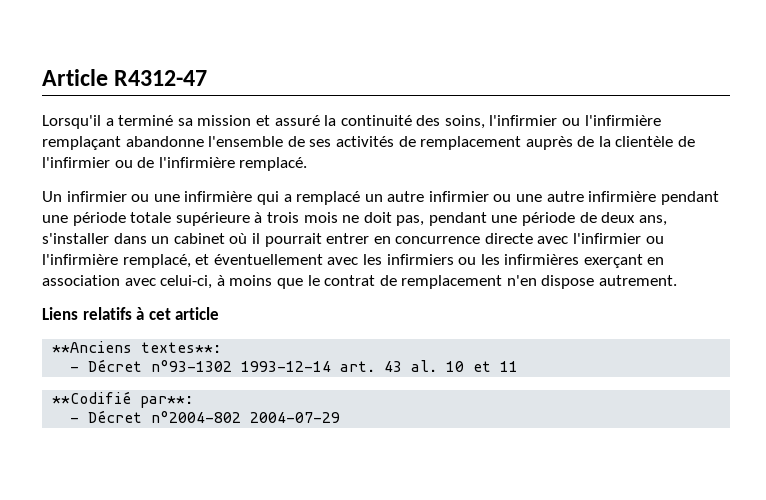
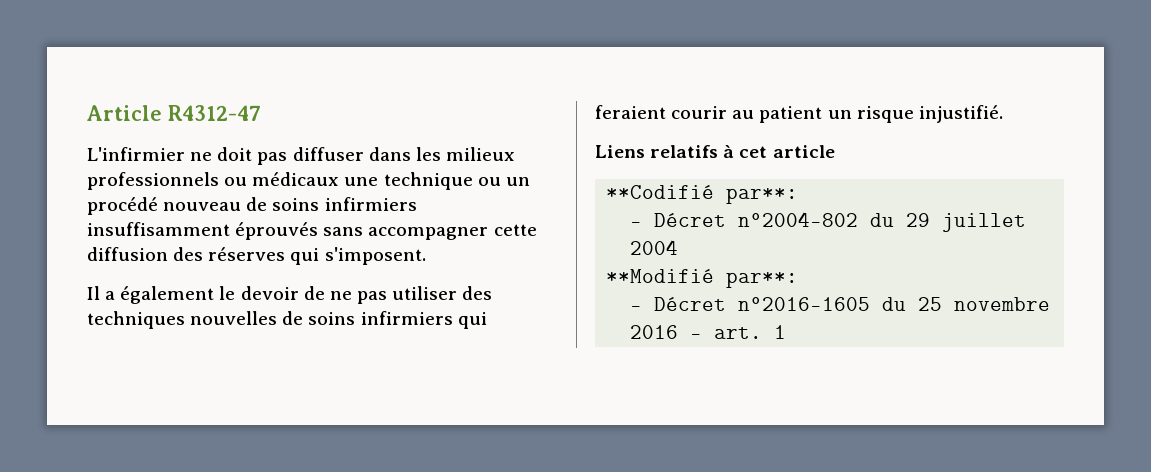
[42,115,661,129] [42,136,696,150] [42,157,308,171] [42,191,719,205] [42,212,667,226] [42,233,664,247] [42,254,665,268] [42,275,678,289] Lorsqu'il a terminé sa mission et assuré la continuité des soins, l'infirmier ou l'infirmière remplaçant abandonne l'ensemble de ses activités de remplacement auprès de la clientèle de l'infirmier ou de l'infirmière remplacé. // Un infirmier ou une infirmière qui a remplacé un autre infirmier ou une autre infirmière pendant une période totale supérieure à trois mois ne doit pas, pendant une période de deux ans, s'installer dans un cabinet où il pourrait entrer en concurrence directe avec l'infirmier ou l'infirmière remplacé, et éventuellement avec les infirmiers ou les infirmières exerçant en association avec celui-ci, à moins que le contrat de remplacement n'en dispose autrement. -> [87,147,515,165] [87,172,530,190] [87,197,417,215] [87,222,537,240] [87,247,426,265] [87,286,493,304] [87,311,487,329] [595,105,1003,123] L'infirmier ne doit pas diffuser dans les milieux professionnels ou médicaux une technique ou un procédé nouveau de soins infirmiers insuffisamment éprouvés sans accompagner cette diffusion des réserves qui s'imposent. // Il a également le devoir de ne pas utiliser des techniques nouvelles de soins infirmiers qui feraient courir au patient un risque injustifié.
[52,341,222,353] [70,359,519,372] // **Anciens textes**: // - Décret n°93-1302 1993-12-14 art. 43 al. 10 et 11 -> (835, 151) none
[250,412,341,423] 2004-07-29 -> [870,213,1027,232] [630,240,679,255] [606,269,799,288] [630,297,1051,311] [630,325,787,339] du 29 juillet 2004 // **Modifié par**: // - Décret n°2016-1605 du 25 novembre 2016 - art. 1

